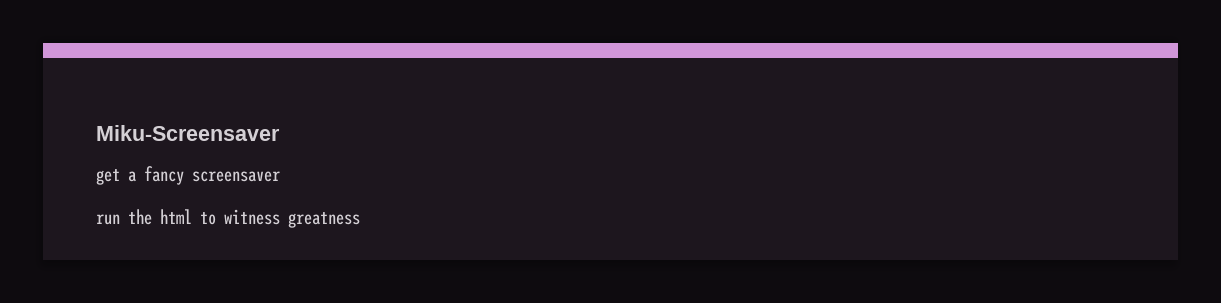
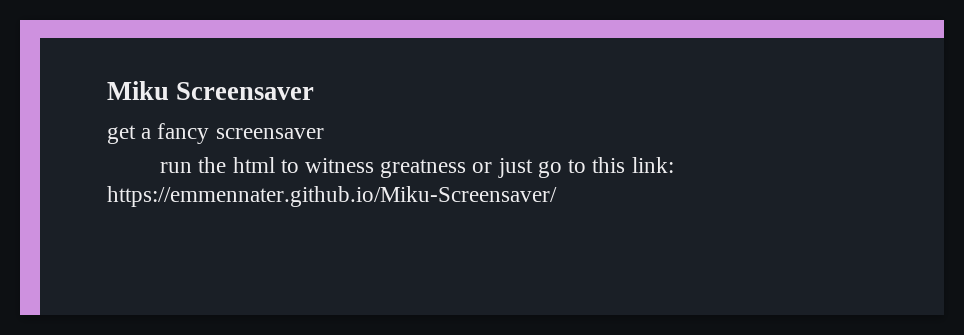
[96,125,280,141] Miku-Screensaver -> [107,81,315,100] Miku Screensaver
(360, 220) none -> [472,157,674,178] [107,186,557,207] or just go to this link: https://emmennater.github.io/Miku-Screensaver/

